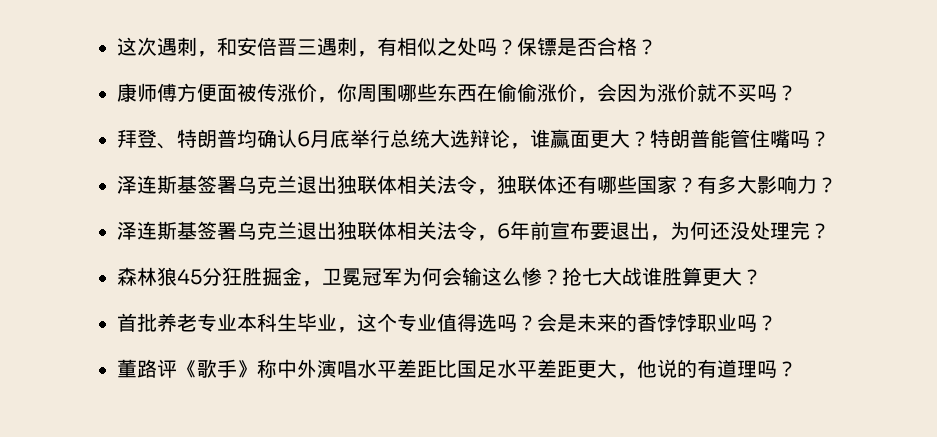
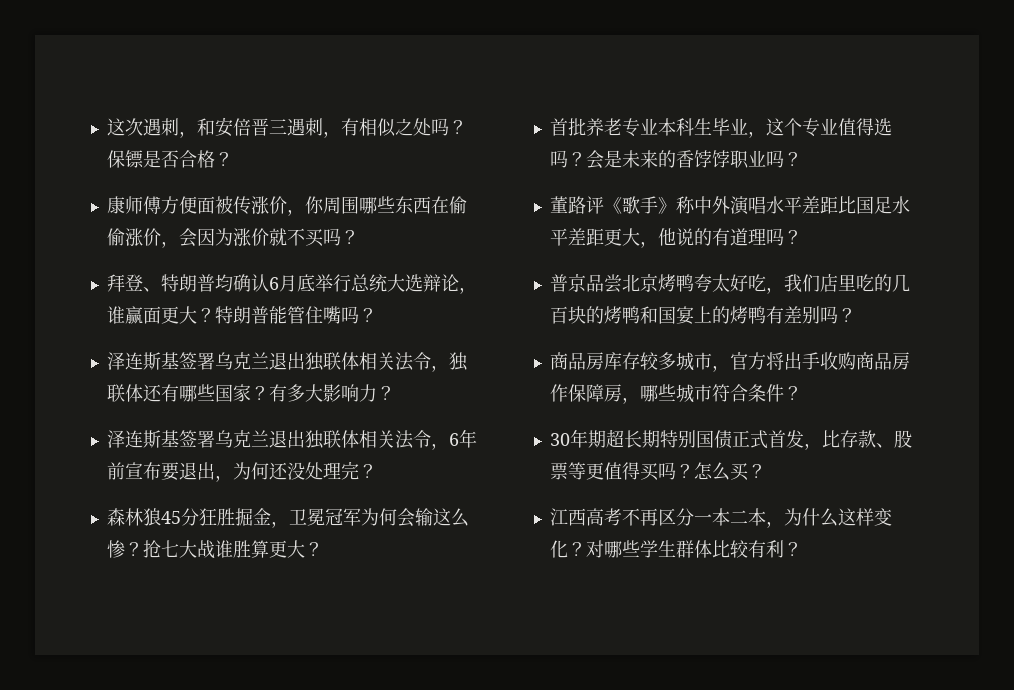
(797, 369) none -> [549,273,910,294] [549,306,856,325] [549,352,910,372] [549,384,802,404] [549,429,912,450] [549,462,766,481] [549,508,892,528] [549,540,802,558] // 普京品尝北京烤鸭夸太好吃，我们店里吃的几百块的烤鸭和国宴上的烤鸭有差别吗？ // 商品房库存较多城市，官方将出手收购商品房作保障房，哪些城市符合条件？ // 30年期超长期特别国债正式首发，比存款、股票等更值得买吗？怎么买？ // 江西高考不再区分一本二本，为什么这样变化？对哪些学生群体比较有利？

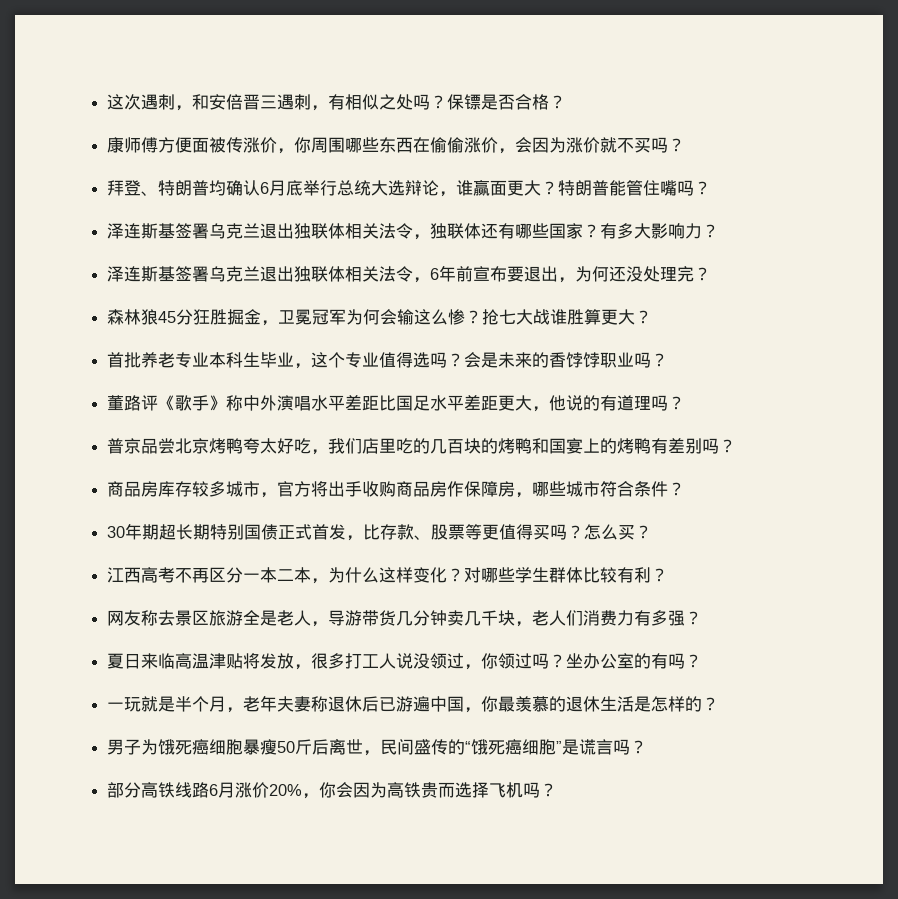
(802, 549) none -> [107,610,703,627] [107,653,703,670] [107,695,720,713] [107,739,648,756] [107,782,558,799] // 网友称去景区旅游全是老人，导游带货几分钟卖几千块，老人们消费力有多强？ // 夏日来临高温津贴将发放，很多打工人说没领过，你领过吗？坐办公室的有吗？ // 一玩就是半个月，老年夫妻称退休后已游遍中国，你最羡慕的退休生活是怎样的？ // 男子为饿死癌细胞暴瘦50斤后离世，民间盛传的“饿死癌细胞”是谎言吗？ // 部分高铁线路6月涨价20%，你会因为高铁贵而选择飞机吗？

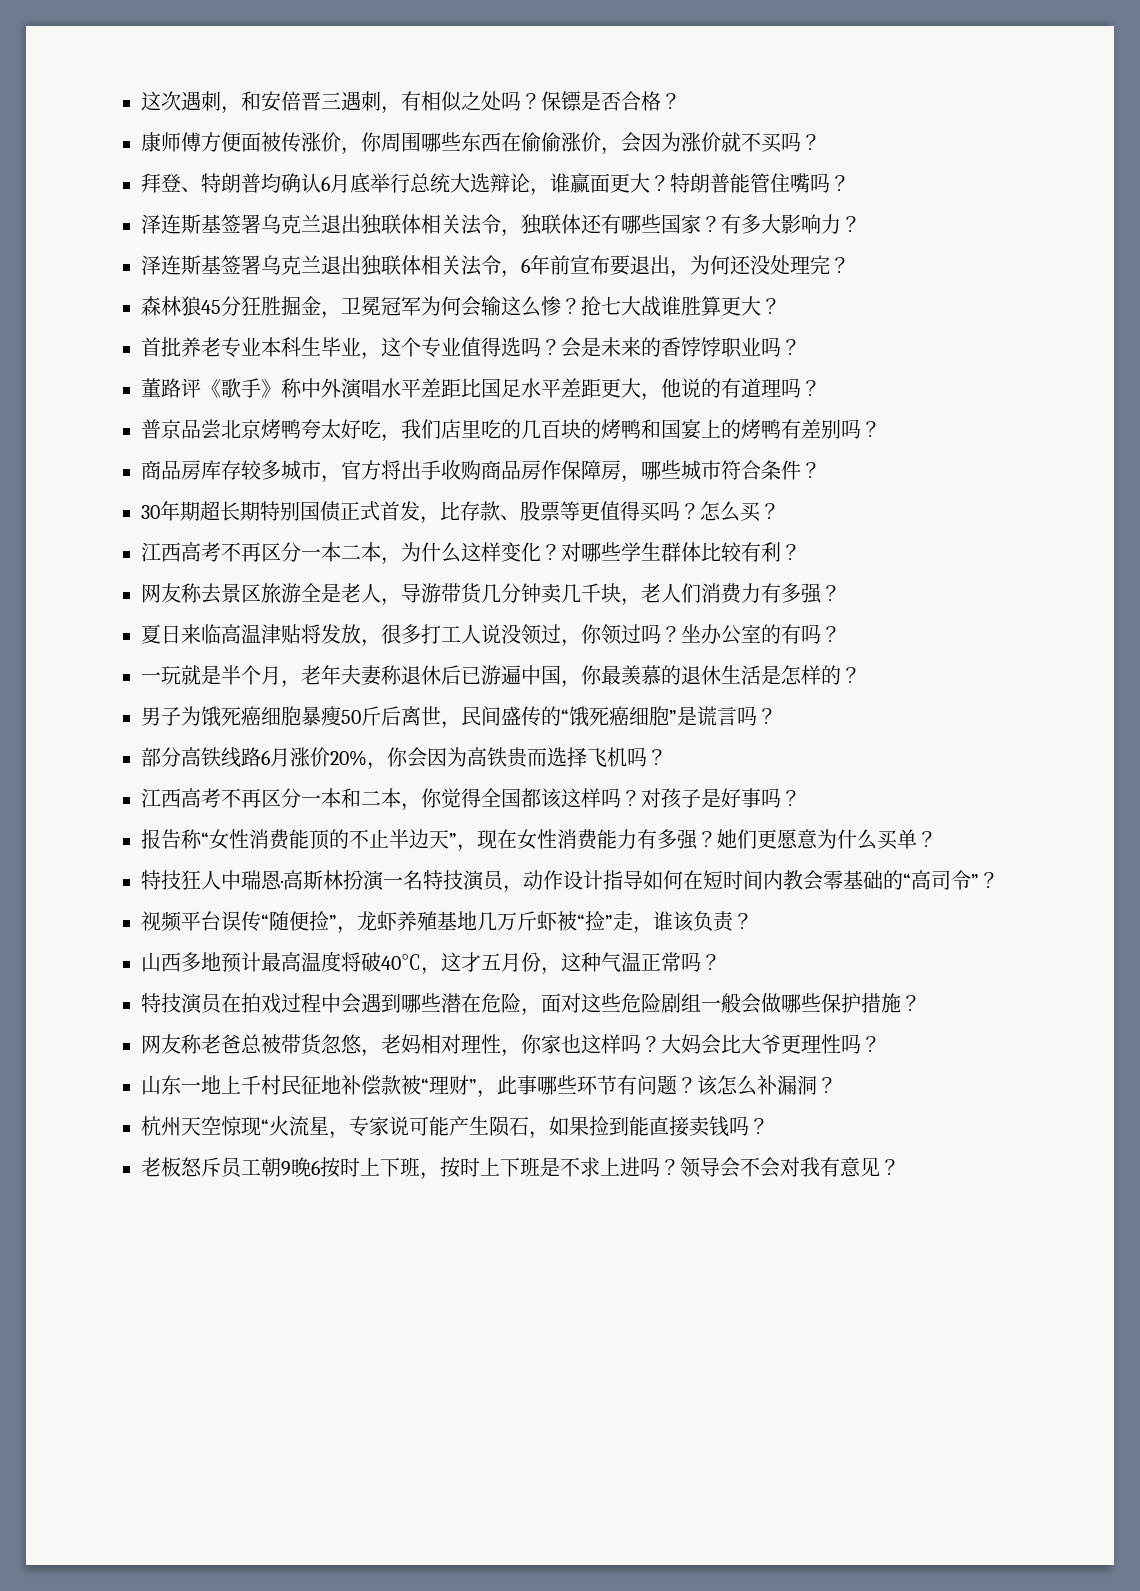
(558, 790) none -> [141,788,801,811] [141,829,937,852] [141,870,999,893] [141,911,753,934] [141,951,721,975] [141,993,921,1016] [141,1034,881,1057] [141,1075,837,1098] [141,1116,769,1139] [141,1157,900,1180] // 江西高考不再区分一本和二本，你觉得全国都该这样吗？对孩子是好事吗？ // 报告称“女性消费能顶的不止半边天”，现在女性消费能力有多强？她们更愿意为什么买单？ // 特技狂人中瑞恩·高斯林扮演一名特技演员，动作设计指导如何在短时间内教会零基础的“高司令”？ // 视频平台误传“随便捡”，龙虾养殖基地几万斤虾被“捡”走，谁该负责？ // 山西多地预计最高温度将破40℃，这才五月份，这种气温正常吗？ // 特技演员在拍戏过程中会遇到哪些潜在危险，面对这些危险剧组一般会做哪些保护措施？ // 网友称老爸总被带货忽悠，老妈相对理性，你家也这样吗？大妈会比大爷更理性吗？ // 山东一地上千村民征地补偿款被“理财”，此事哪些环节有问题？该怎么补漏洞？ // 杭州天空惊现“火流星，专家说可能产生陨石，如果捡到能直接卖钱吗？ // 老板怒斥员工朝9晚6按时上下班，按时上下班是不求上进吗？领导会不会对我有意见？

